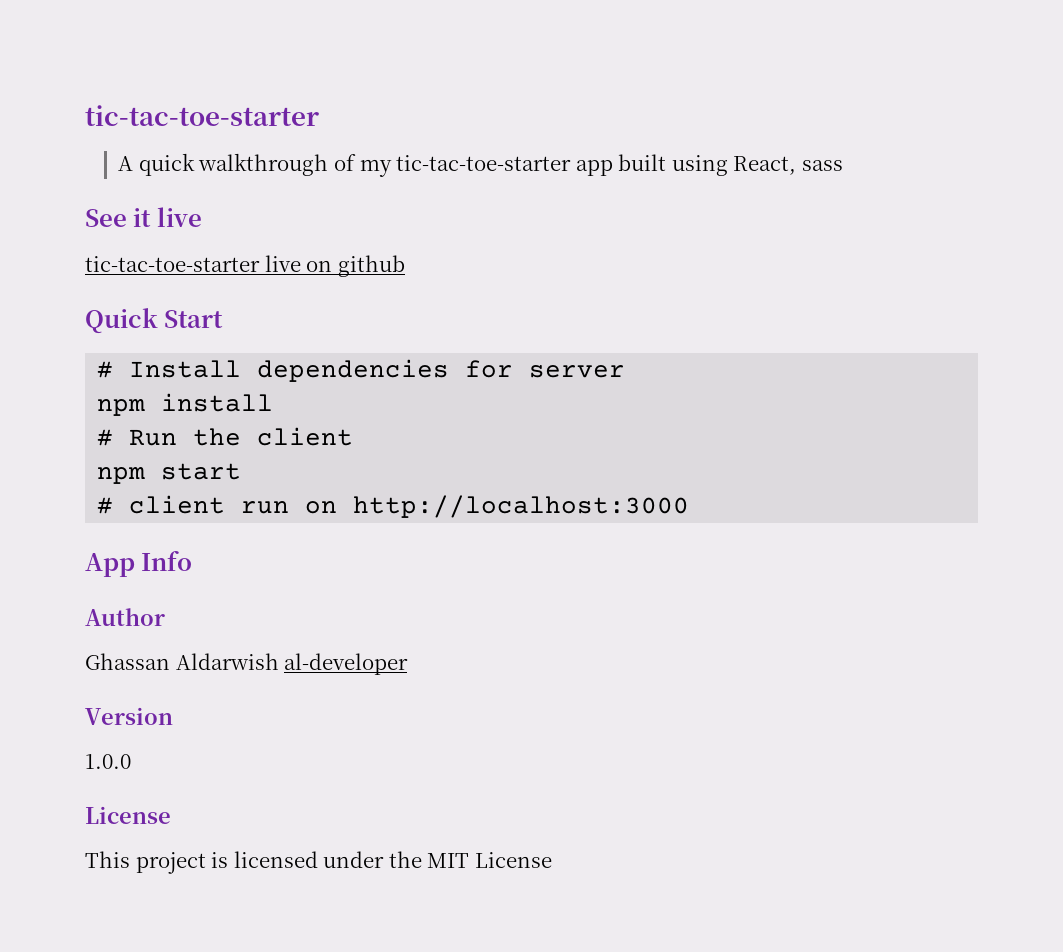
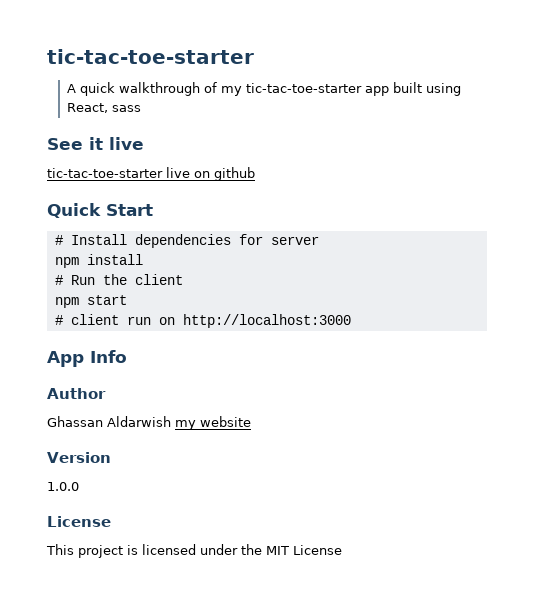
[284,653,409,675] al-developer -> [175,416,251,430] my website

